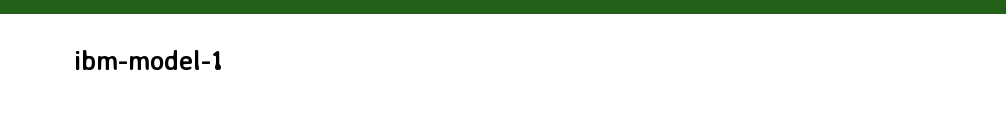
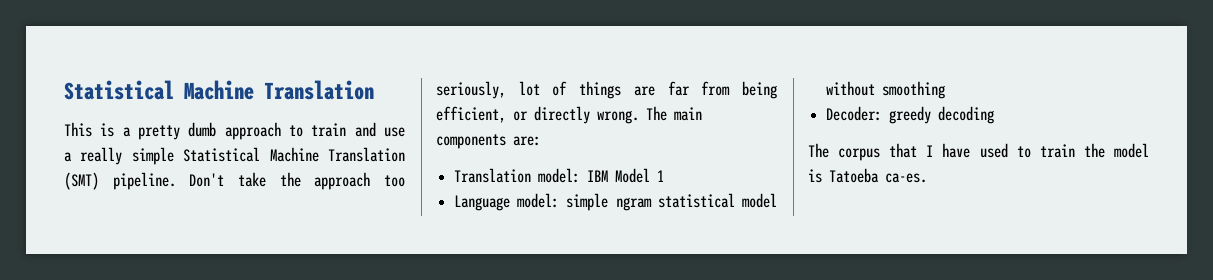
[74,50,224,70] ibm-model-1 -> [64,80,374,100] [64,122,405,140] [64,147,405,165] [64,172,405,190] [436,81,777,99] [436,106,702,124] [436,134,541,149] [454,168,665,183] [454,193,777,211] [826,81,946,99] [826,106,995,124] [808,143,1149,161] [808,168,927,183] Statistical Machine Translation // This is a pretty dumb approach to train and use a really simple Statistical Machine Translation (SMT) pipeline. Don't take the approach too seriously, lot of things are far from being efficient, or directly wrong. The main components are: // Translation model: IBM Model 1 // Language model: simple ngram statistical model without smoothing // Decoder: greedy decoding // The corpus that I have used to train the model is Tatoeba ca-es.

